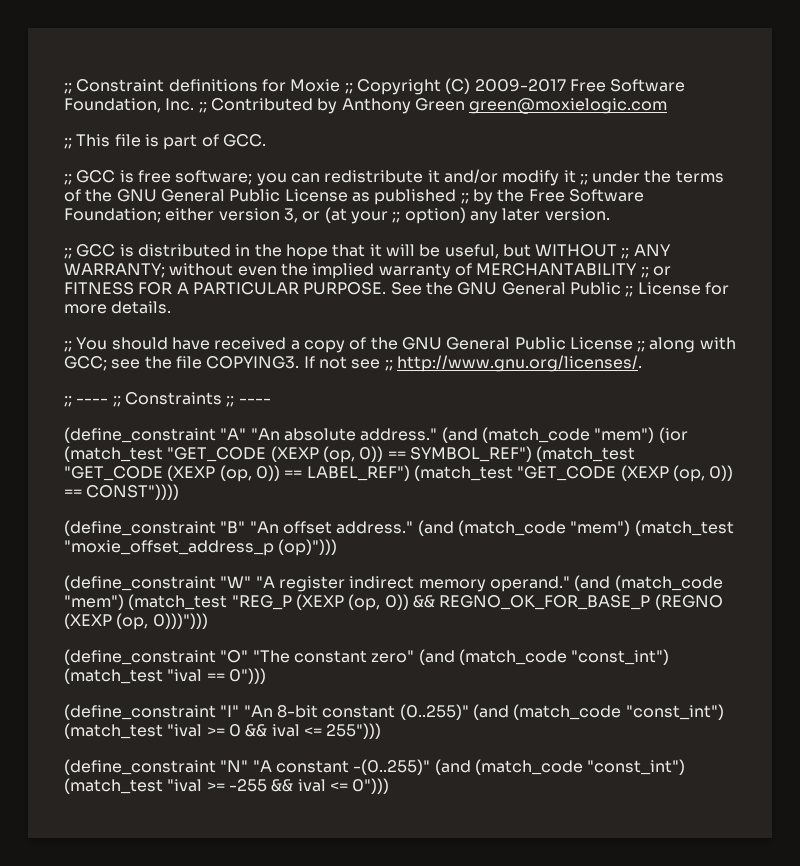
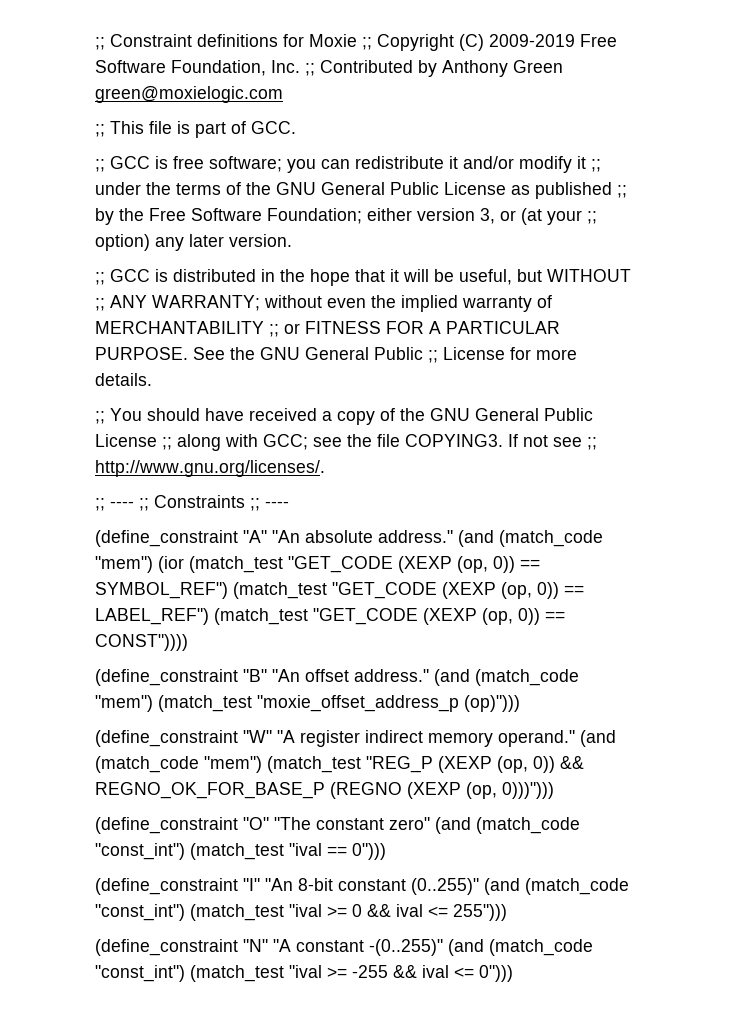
[474,79,566,92] 2009-2017 -> [489,34,575,47] 2009-2019

